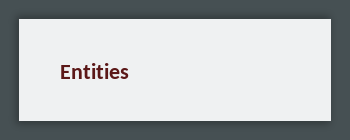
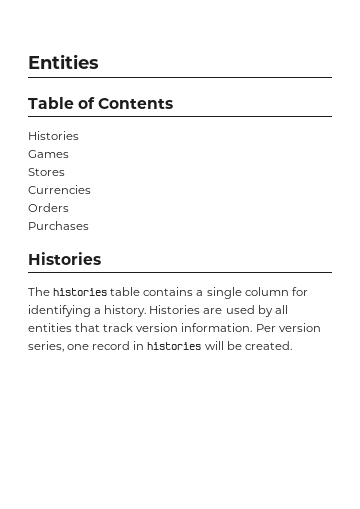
(129, 71) none -> [28,97,174,109] [28,131,79,140] [28,150,69,158] [28,168,65,176] [28,185,91,194] [28,203,69,212] [28,221,89,230] [28,252,101,265] [28,287,308,299] [28,305,288,317] [28,323,321,332] [28,341,292,352] // Table of Contents // Histories // Games // Stores // Currencies // Orders // Purchases // Histories // The histories table contains a single column for identifying a history. Histories are used by all entities that track version information. Per version series, one record in histories will be created.

